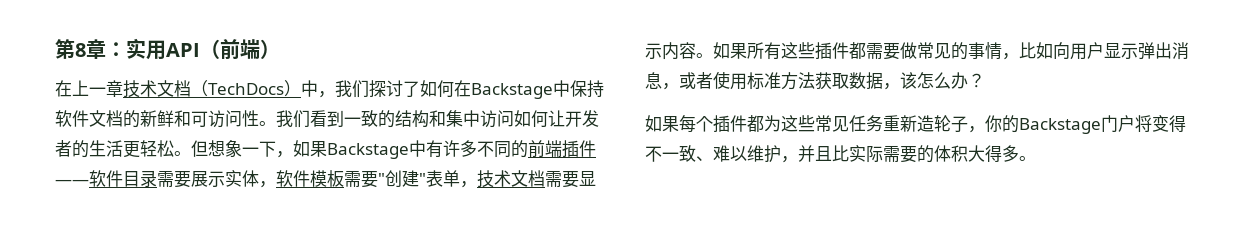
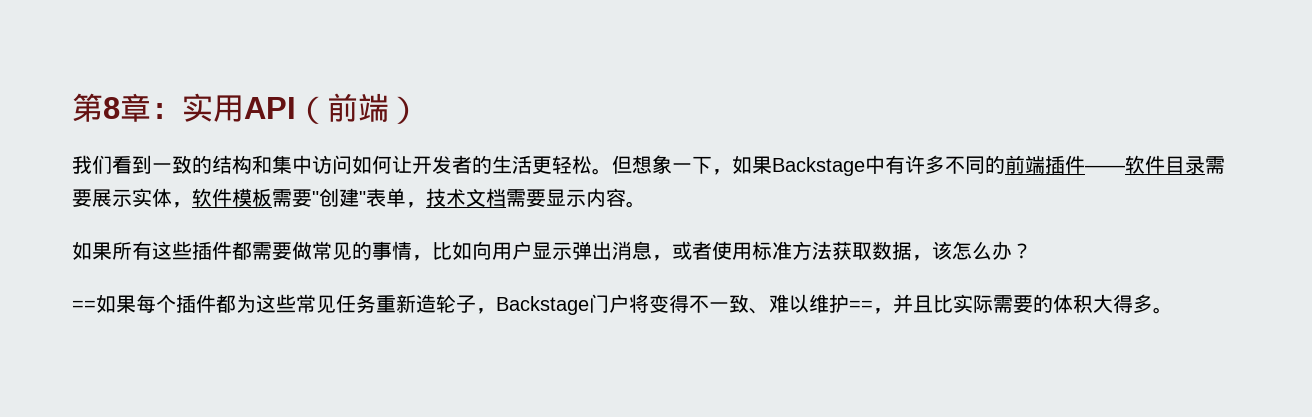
[55,80,604,99] [55,110,276,128] 在上一章技术文档（TechDocs）中，我们探讨了如何在Backstage中保持软件文档的新鲜和可访问性。 -> (420, 110) none
(713, 55) none -> (646, 204) //
(985, 80) none -> [72,300,96,311] ==
[985,115,1019,133] 你的 -> (496, 311) none
(781, 154) none -> [849,300,873,311] ==

